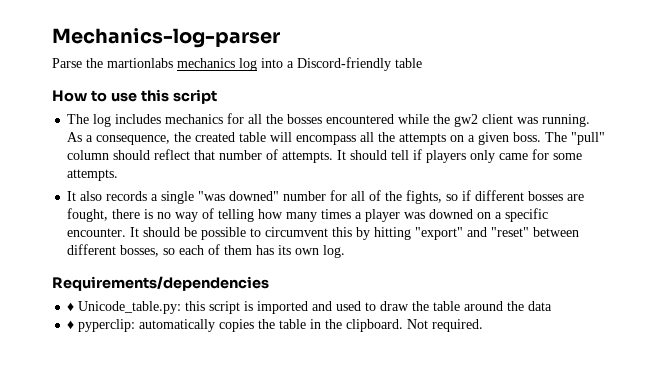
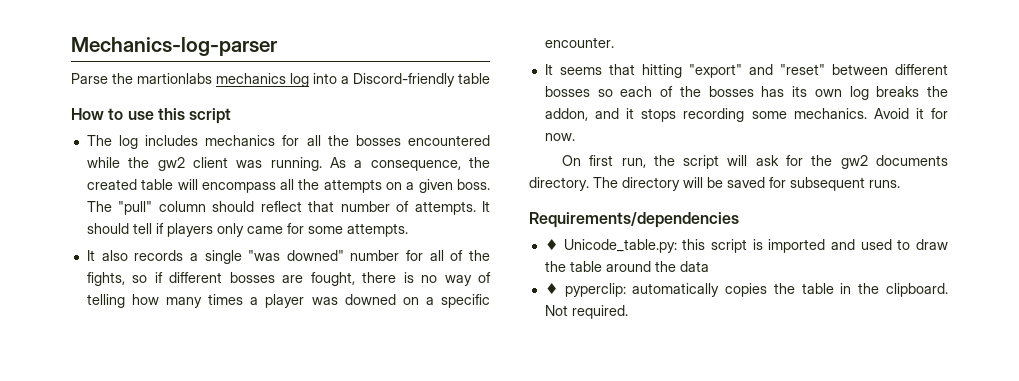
[130,227,371,240] It should be possible to circumvent this by -> [544,64,635,75] // It seems that
[120,245,160,257] bosses, -> [544,86,590,97] bosses
[224,245,253,255] them -> [679,86,754,97] the bosses
[323,245,346,258] log. -> [849,86,948,100] [544,108,948,122] [544,133,575,141] [561,155,948,169] [529,177,900,191] log breaks the addon, and it stops recording some mechanics. Avoid it for now. // On first run, the script will ask for the gw2 documents directory. The directory will be saved for subsequent runs.

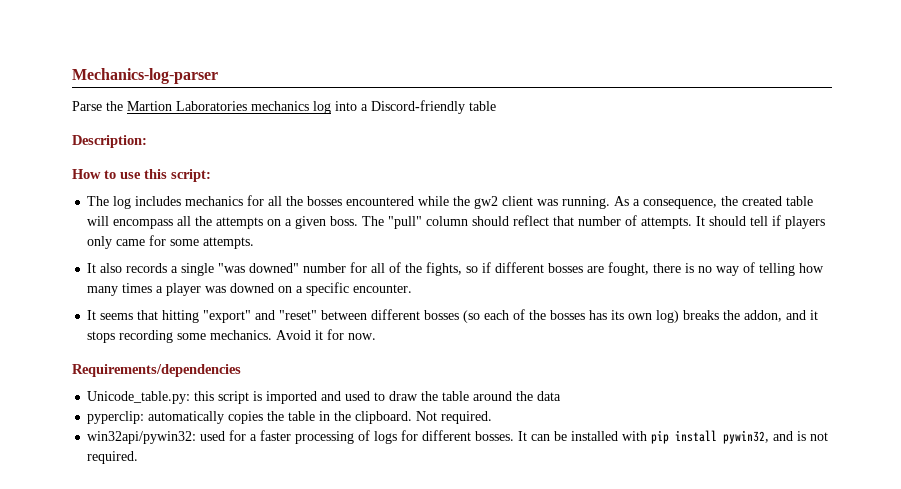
[137,73,212,84] martionlabs -> [127,101,247,111] Martion Laboratories
(490, 78) none -> [72,135,147,148] // Description:
[189,108,232,124] script -> [171,169,211,182] script:
[597,89,613,97] so -> [463,310,481,323] (so
[849,86,869,100] log -> [656,310,680,323] log)
[561,155,948,169] [529,177,900,191] // On first run, the script will ask for the gw2 documents directory. The directory will be saved for subsequent runs. -> (377, 336) none
[544,239,558,250] ♦ -> (241, 370) none
[544,283,558,294] ♦ -> (562, 396) none
(628, 312) none -> [87,430,829,444] [87,451,139,464] // win32api/pywin32: used for a faster processing of logs for different bosses. It can be installed with pip install pywin32, and is not required.

